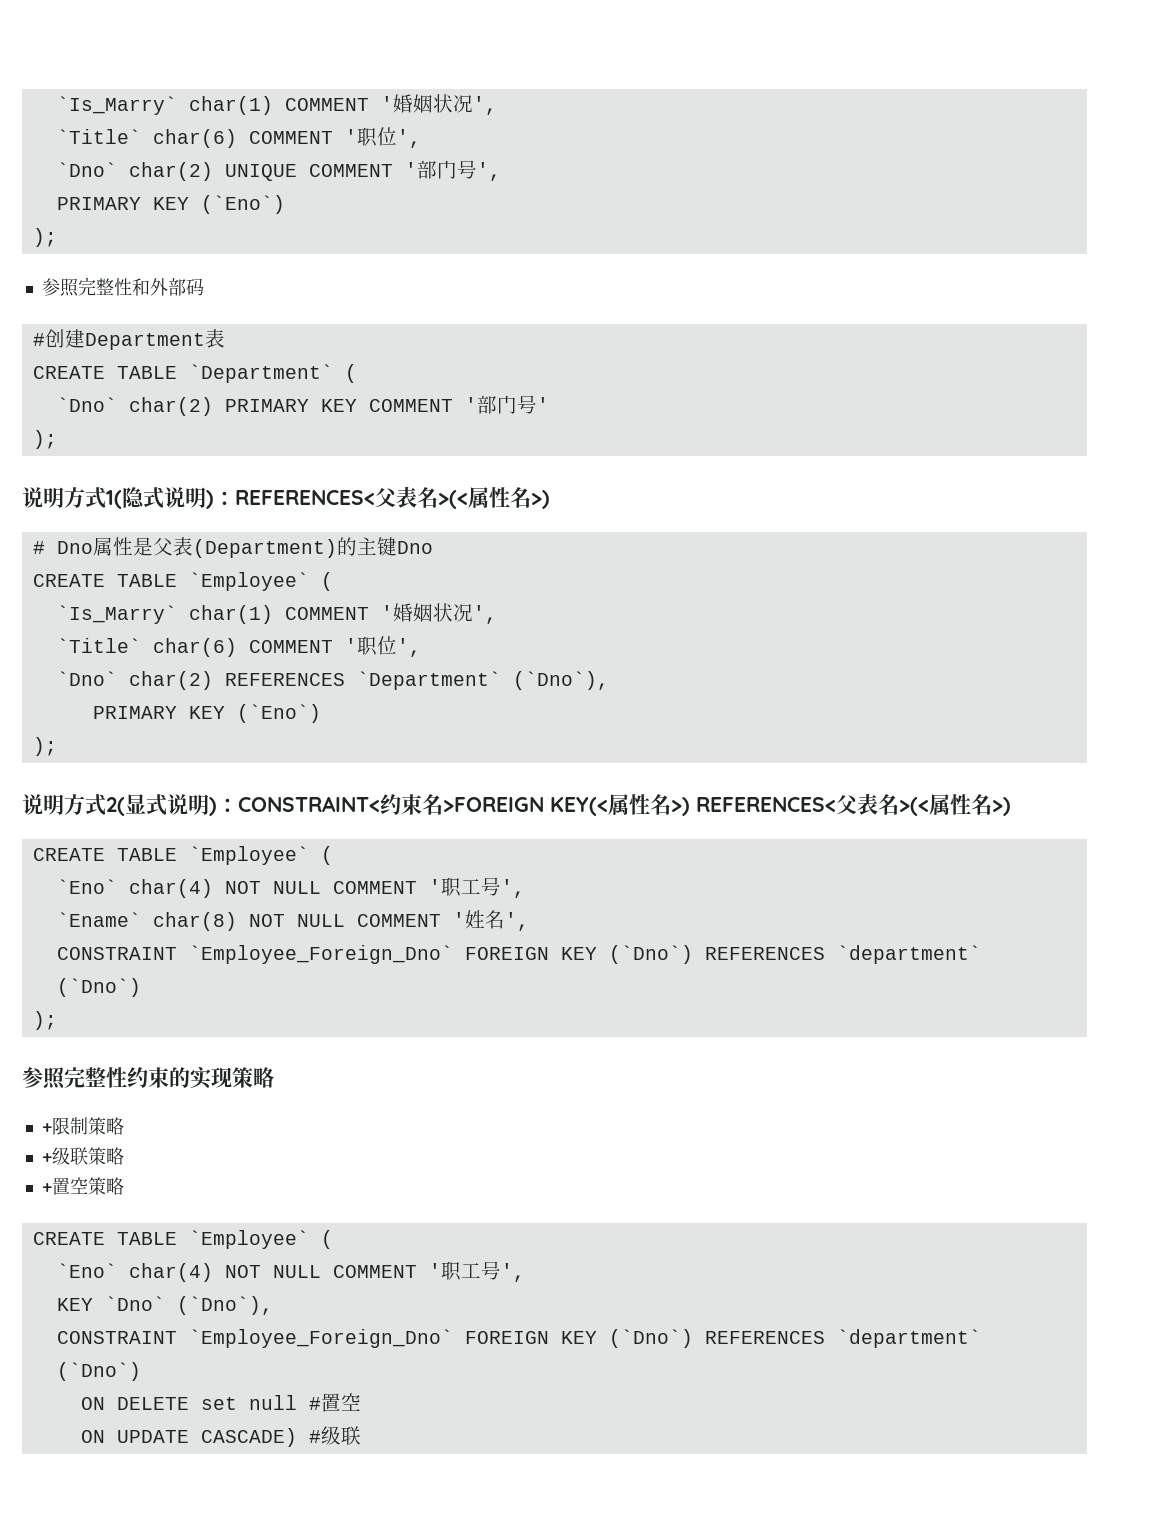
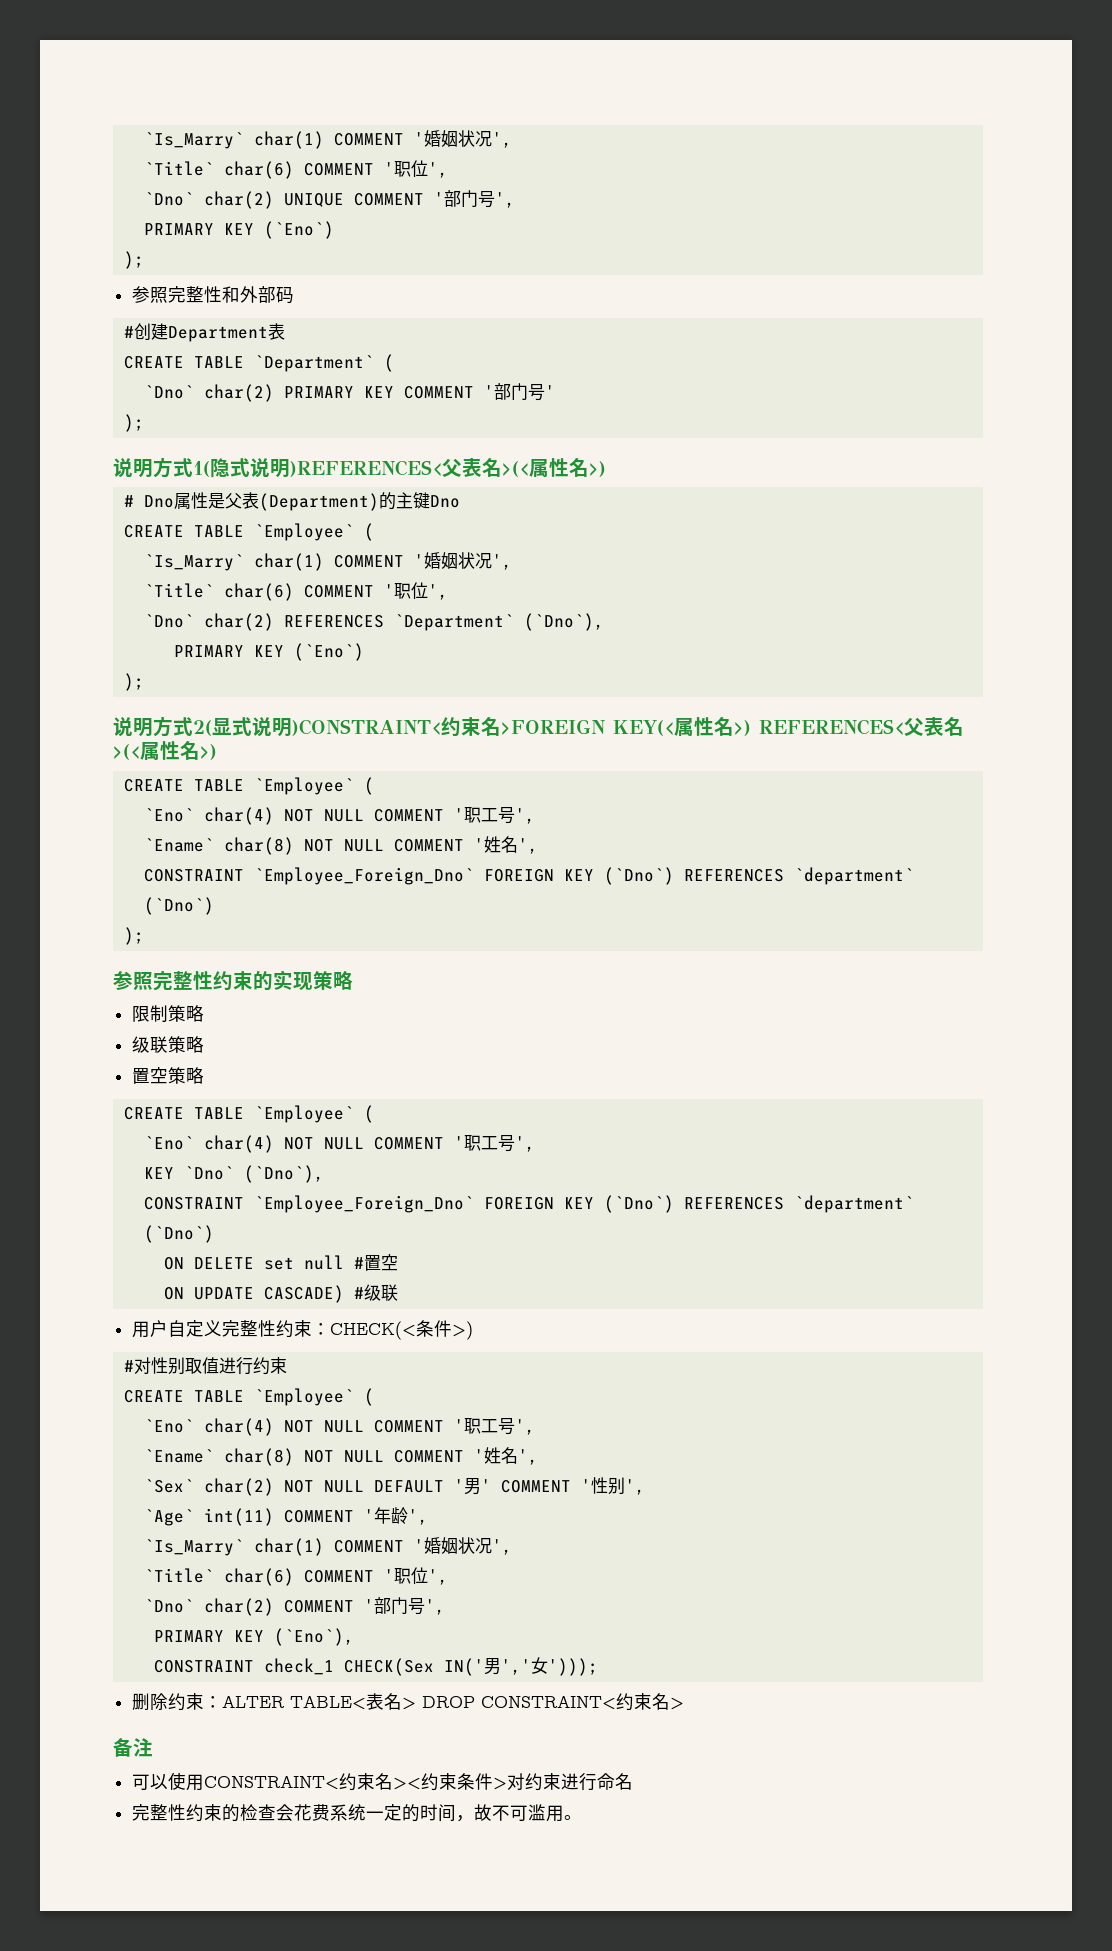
[206,490,375,509] )：REFERENCES< -> [290,460,442,477] )REFERENCES<
[209,796,380,816] )：CONSTRAINT< -> [292,719,441,736] )CONSTRAINT<
[41,1123,52,1133] + -> (353, 980) none
[41,1153,52,1163] + -> (205, 1013) none
[41,1183,52,1193] + -> (205, 1044) none
(361, 1435) none -> [132,1320,474,1340] [123,1357,287,1375] [123,1388,374,1406] [143,1418,535,1436] [143,1447,538,1466] [143,1477,645,1496] [143,1507,428,1526] [143,1537,512,1556] [143,1567,448,1586] [143,1597,445,1616] [153,1628,354,1646] [153,1657,598,1676] [132,1693,685,1711] [113,1738,153,1757] [132,1772,634,1791] [132,1804,583,1822] // 用户自定义完整性约束：CHECK(<条件>) // #对性别取值进行约束 // CREATE TABLE `Employee` ( // `Eno` char(4) NOT NULL COMMENT '职工号', // `Ename` char(8) NOT NULL COMMENT '姓名', // `Sex` char(2) NOT NULL DEFAULT '男' COMMENT '性别', // `Age` int(11) COMMENT '年龄', // `Is_Marry` char(1) COMMENT '婚姻状况', // `Title` char(6) COMMENT '职位', // `Dno` char(2) COMMENT '部门号', // PRIMARY KEY (`Eno`), // CONSTRAINT check_1 CHECK(Sex IN('男','女'))); // 删除约束：ALTER TABLE<表名> DROP CONSTRAINT<约束名> // 备注 // 可以使用CONSTRAINT<约束名><约束条件>对约束进行命名 // 完整性约束的检查会花费系统一定的时间，故不可滥用。

